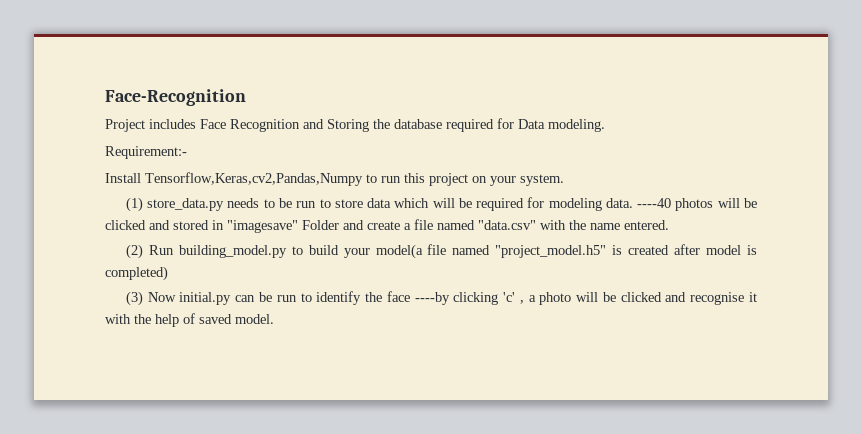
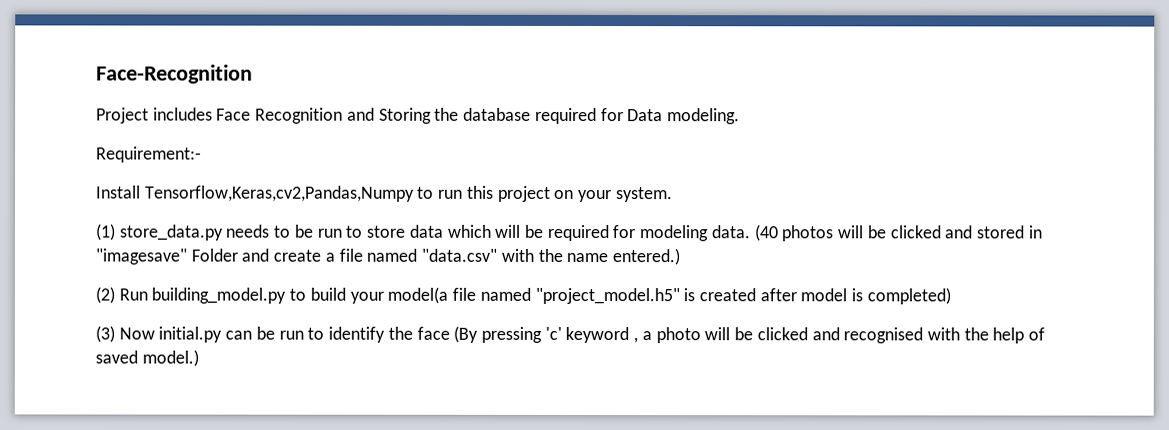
[637,198,672,208] ----40 -> [753,224,778,242] (40
[624,220,669,230] entered. -> [611,248,680,266] entered.)
[414,292,516,305] ----by clicking 'c' -> [453,325,630,344] (By pressing 'c' keyword
[690,292,757,305] recognise it -> [843,327,924,344] recognised
[235,314,274,324] model. -> [141,349,199,367] model.)

